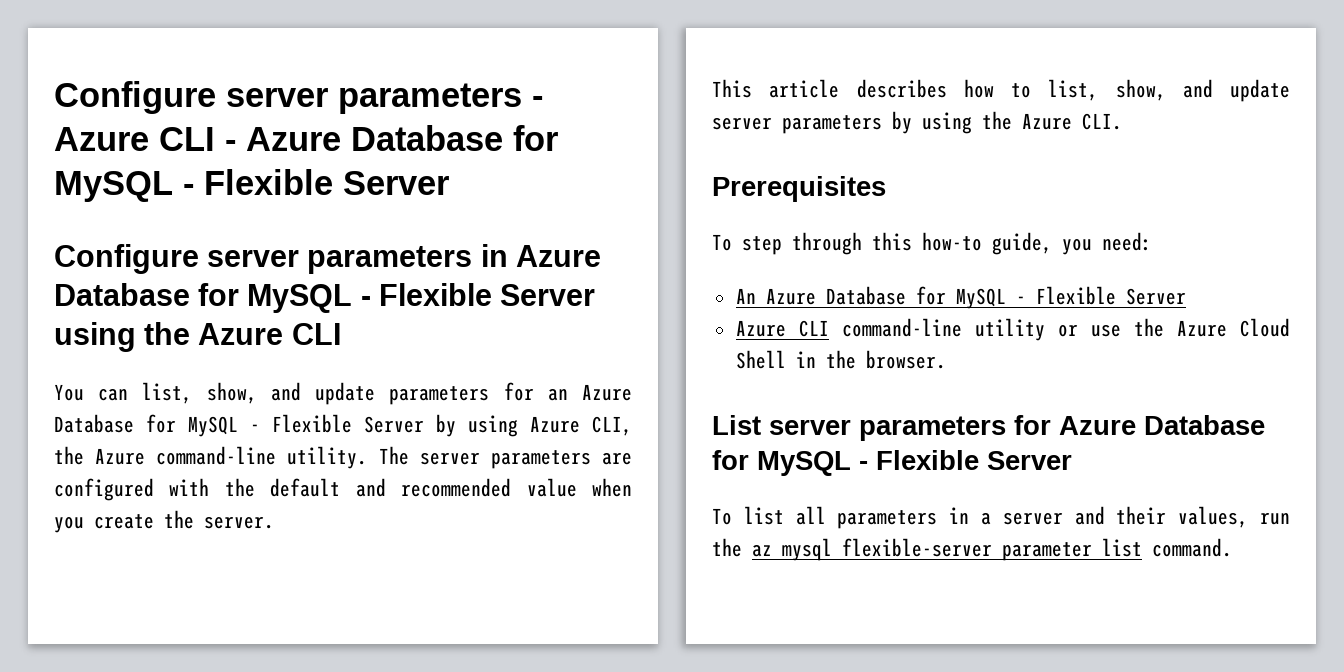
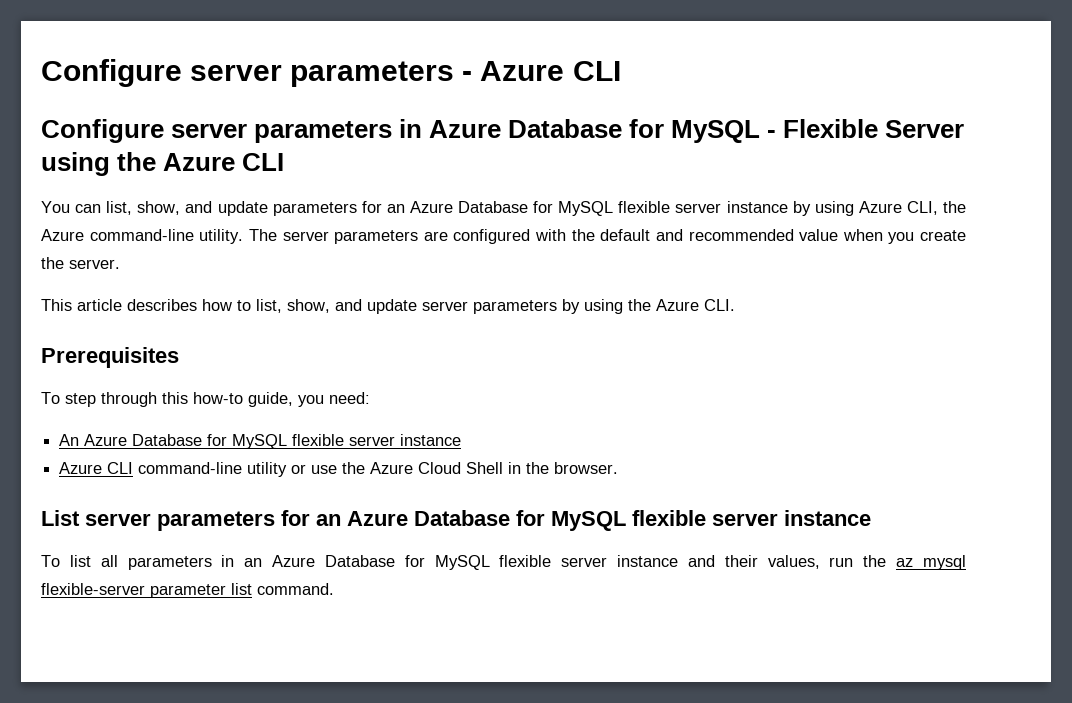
[225,125,558,151] [54,169,449,202] - Azure Database for MySQL - Flexible Server -> (621, 71) none
[250,414,424,433] - Flexible Server -> [618,201,788,213] flexible server instance
[1015,286,1186,305] - Flexible Server -> [292,434,462,446] flexible server instance
[1059,415,1265,435] [712,450,1072,476] Azure Database for MySQL - Flexible Server -> [316,510,871,531] an Azure Database for MySQL flexible server instance
[981,512,1063,525] a server -> [244,555,679,570] an Azure Database for MySQL flexible server instance

